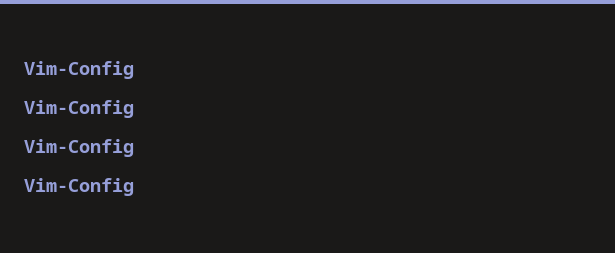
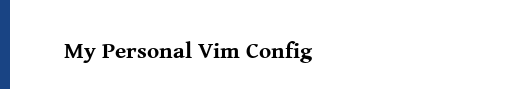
[24,61,134,79] [24,100,134,118] [24,139,134,157] [24,178,134,196] Vim-Config // Vim-Config // Vim-Config // Vim-Config -> [64,41,314,63] My Personal Vim Config

